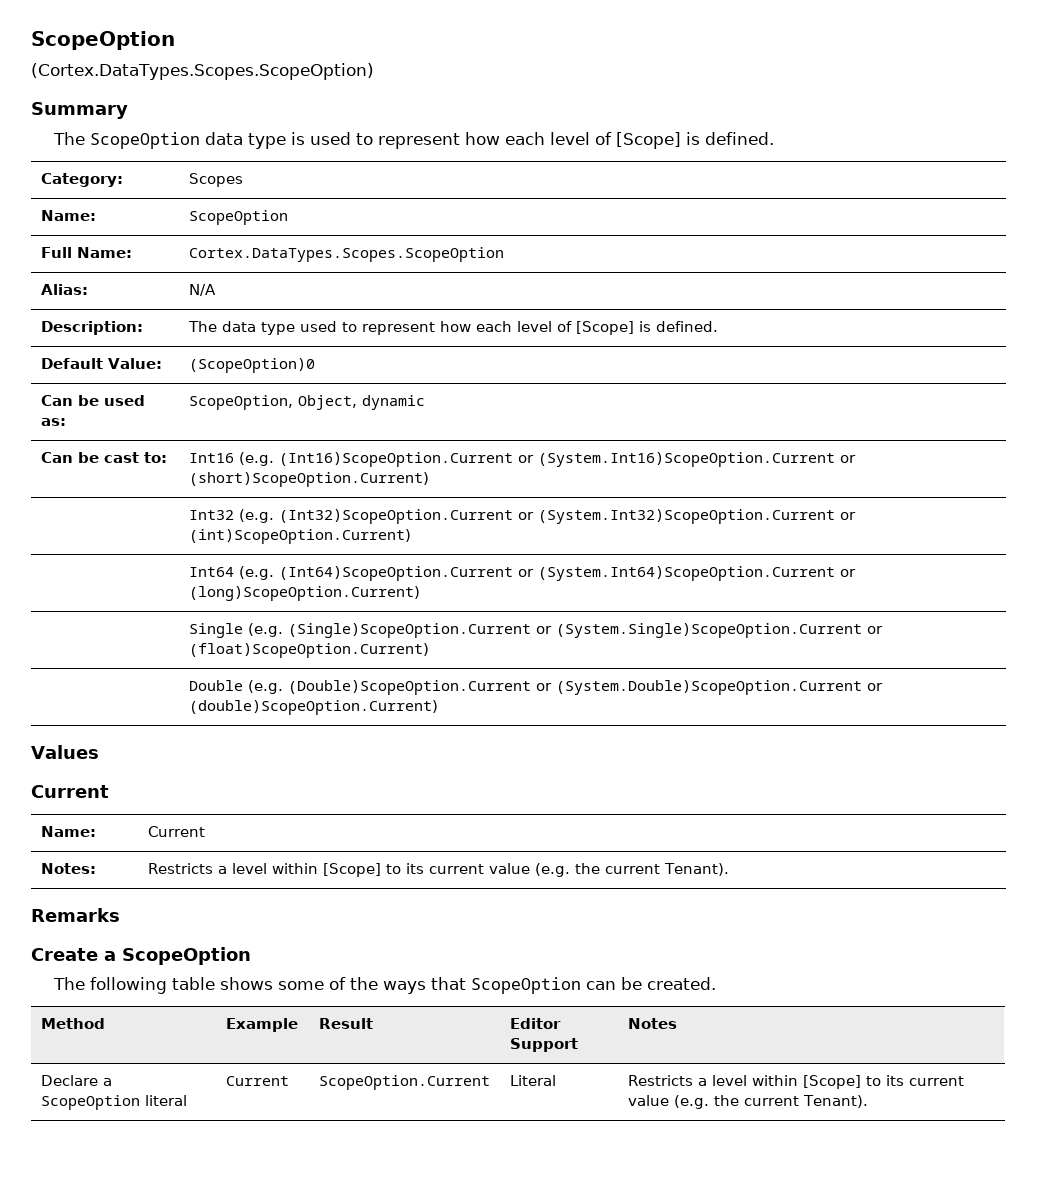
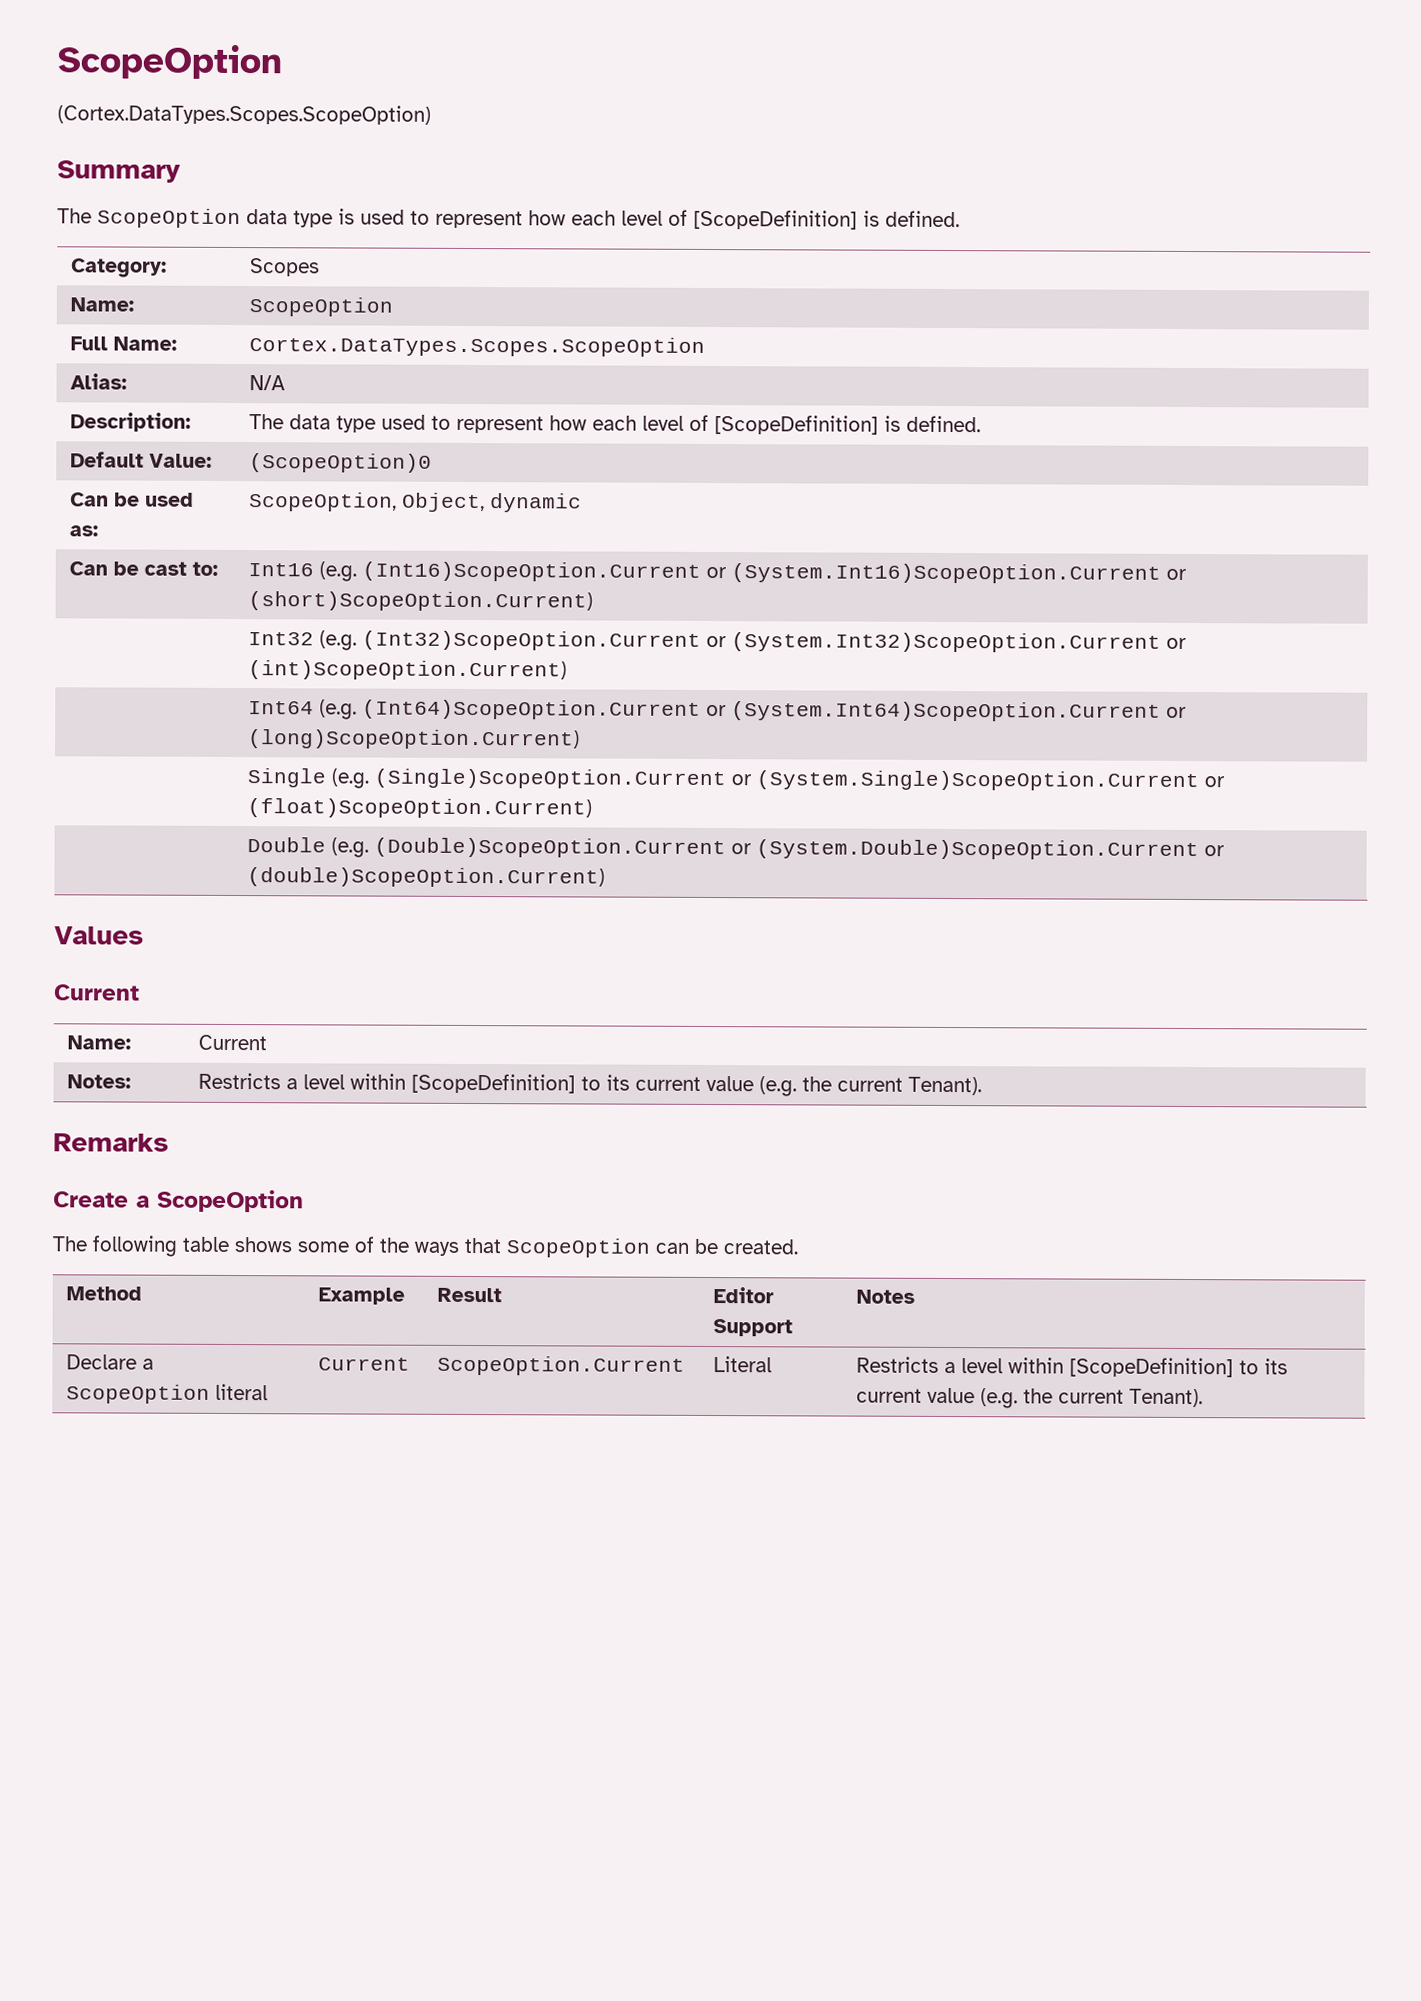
[615,132,681,149] [Scope] -> [693,209,858,230] [ScopeDefinition]
[575,321,634,335] [Scope] -> [713,415,879,435] [ScopeDefinition]
[322,863,381,877] [Scope] -> [410,1073,576,1094] [ScopeDefinition]
[802,1075,861,1089] [Scope] -> [1068,1357,1234,1378] [ScopeDefinition]

